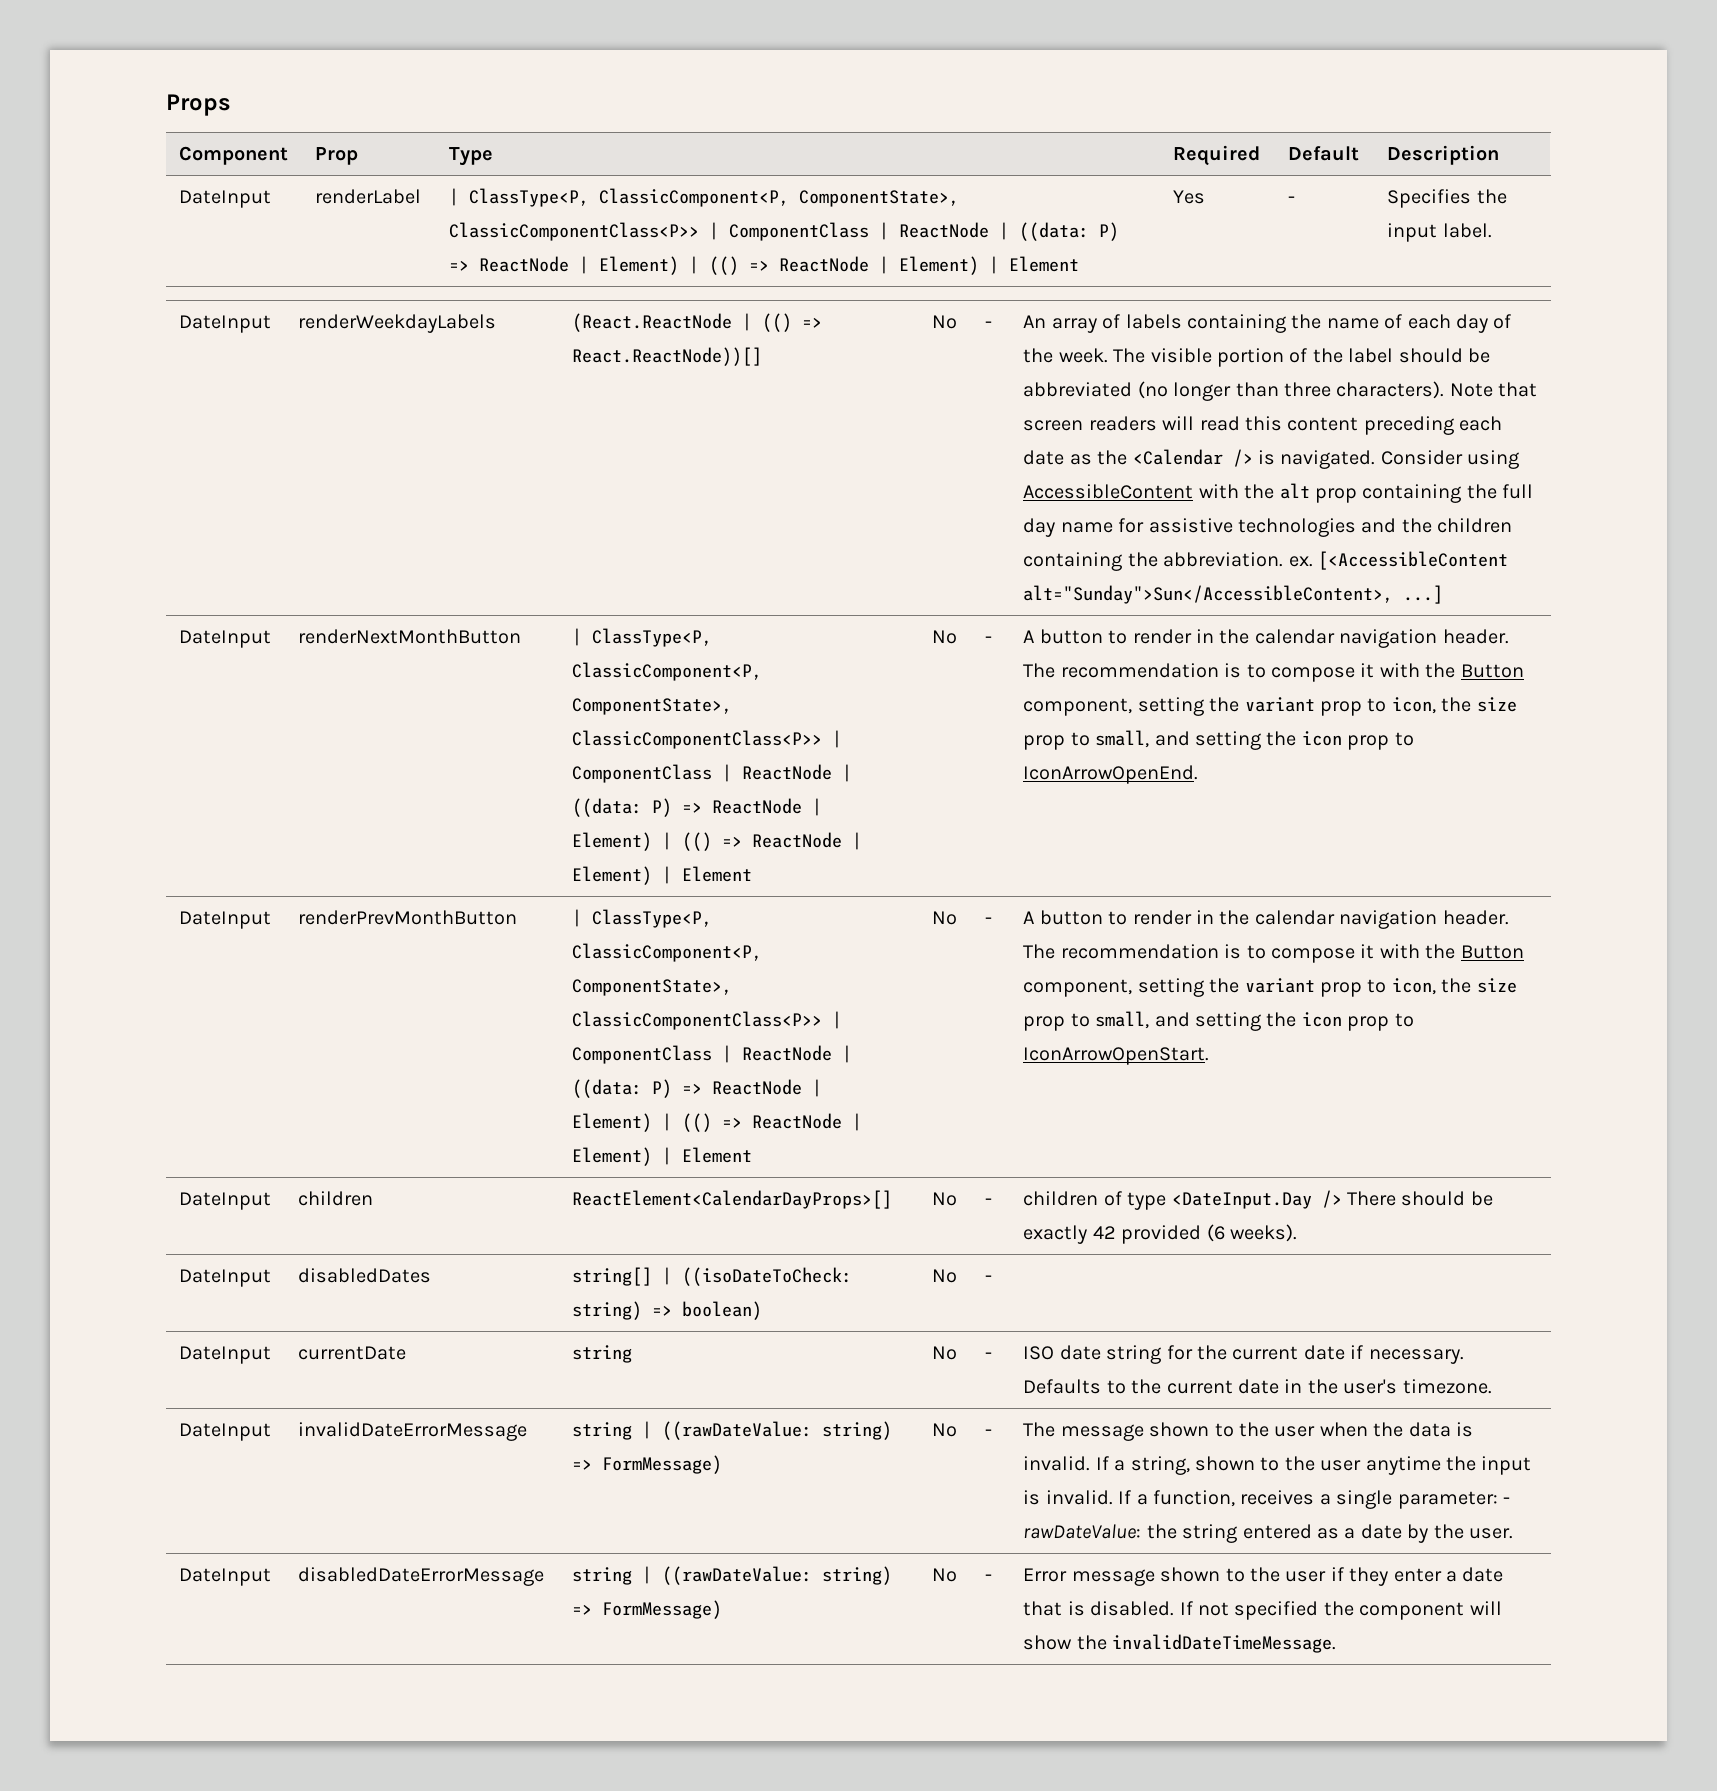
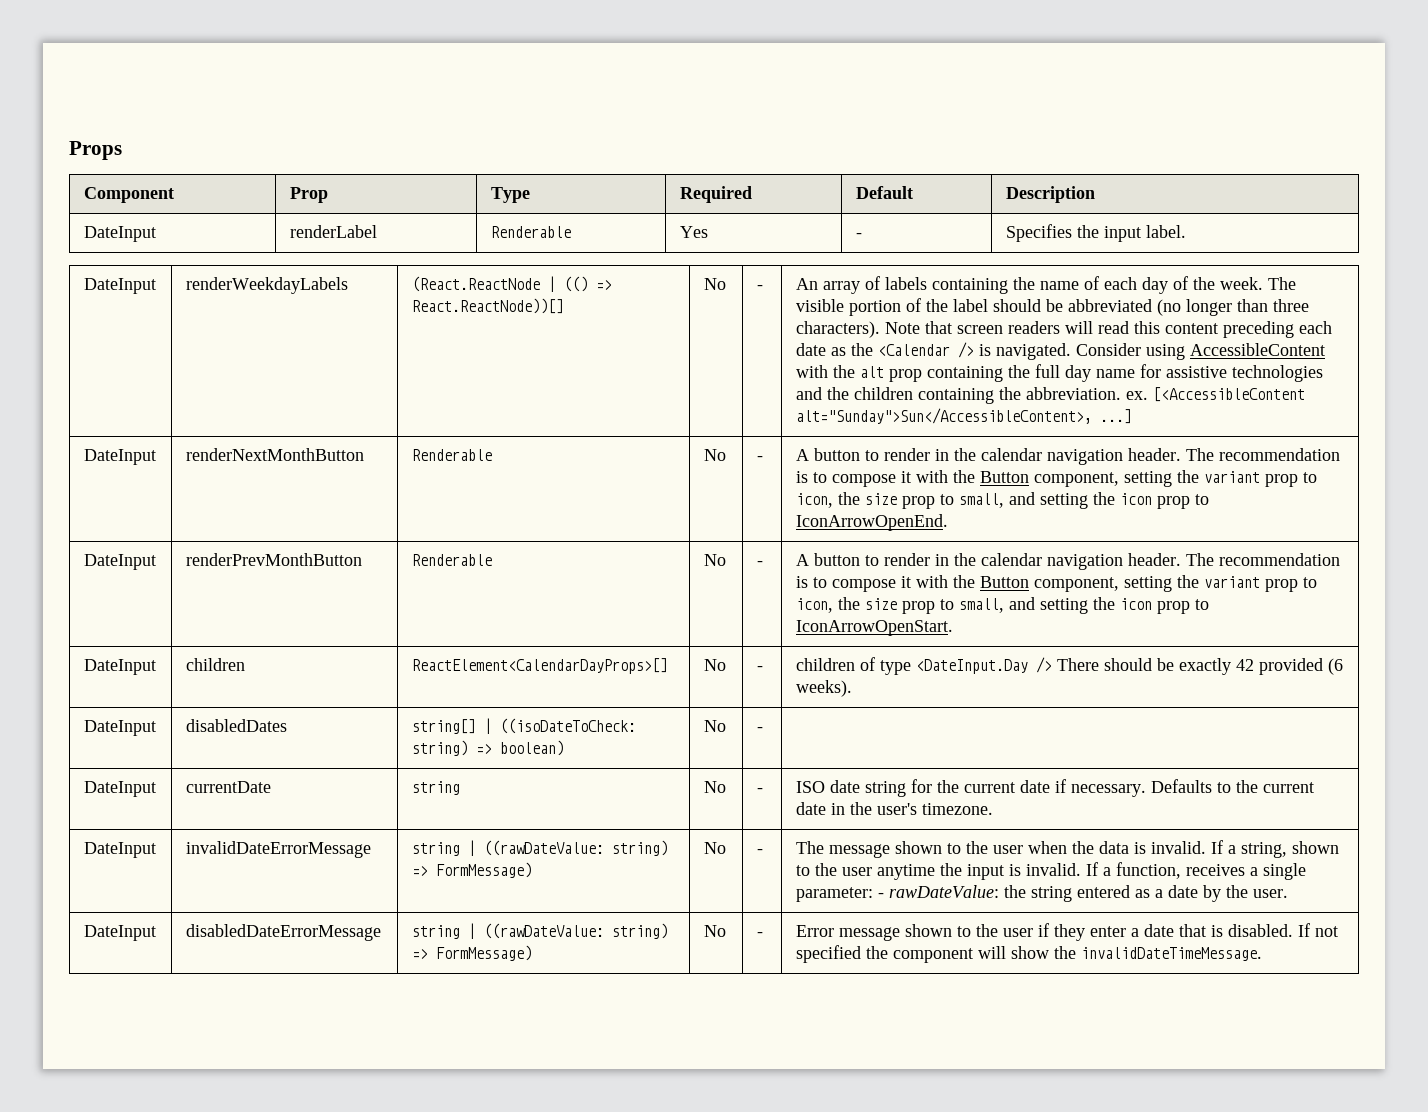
[449,188,960,207] [449,222,1120,241] [449,256,1080,275] | ClassType<P, ClassicComponent<P, ComponentState>, ClassicComponentClass<P>> | ComponentClass | ReactNode | ((data: P) => ReactNode | Element) | (() => ReactNode | Element) | Element -> [490,226,571,238] Renderable
[572,628,713,647] [572,662,763,681] [572,698,733,715] [572,730,843,749] [572,764,853,783] [572,798,823,817] [572,832,863,851] [572,866,753,885] | ClassType<P, ClassicComponent<P, ComponentState>, ClassicComponentClass<P>> | ComponentClass | ReactNode | ((data: P) => ReactNode | Element) | (() => ReactNode | Element) | Element -> [411,449,492,461] Renderable
[572,909,713,928] [572,943,763,962] [572,979,733,996] [572,1011,843,1030] [572,1045,853,1064] [572,1079,823,1098] [572,1113,863,1132] [572,1147,753,1166] | ClassType<P, ClassicComponent<P, ComponentState>, ClassicComponentClass<P>> | ComponentClass | ReactNode | ((data: P) => ReactNode | Element) | (() => ReactNode | Element) | Element -> [411,554,492,566] Renderable

